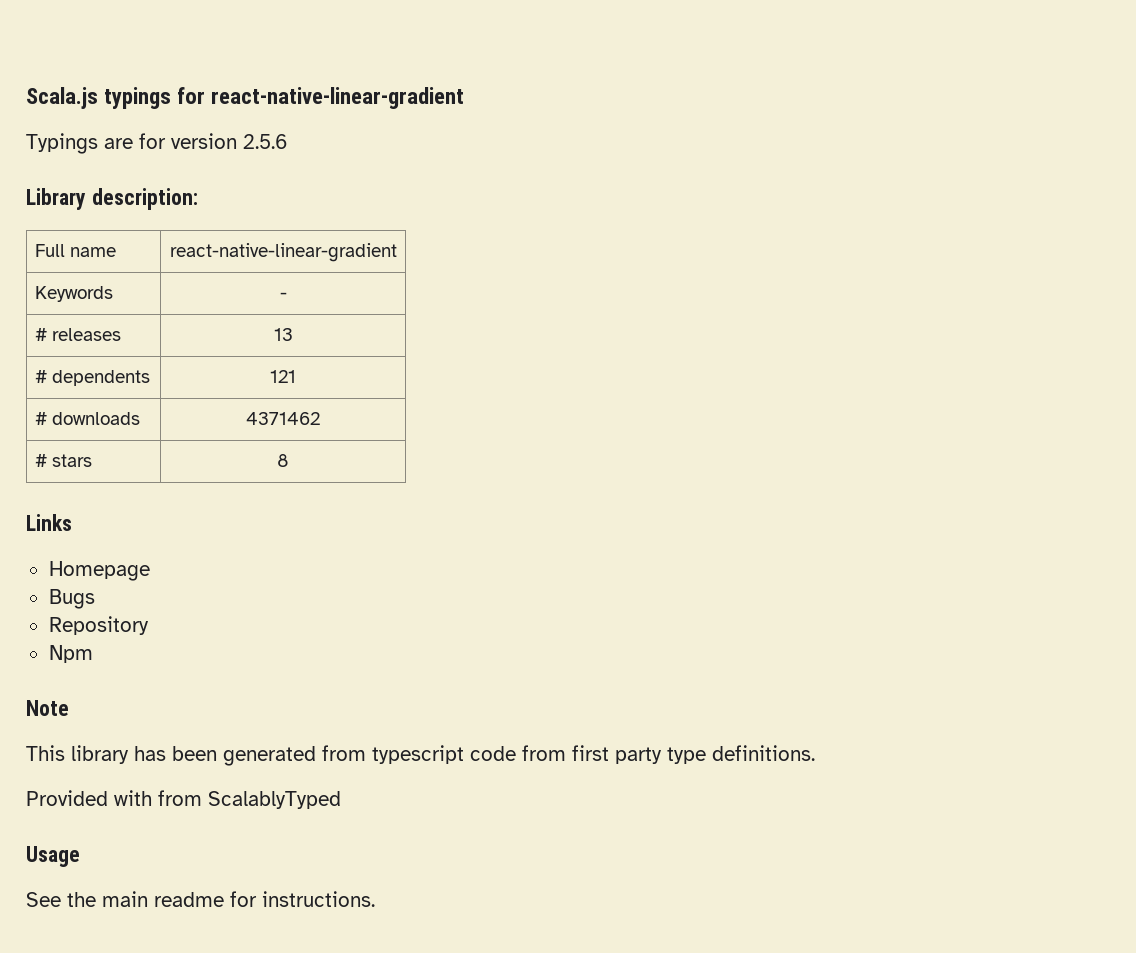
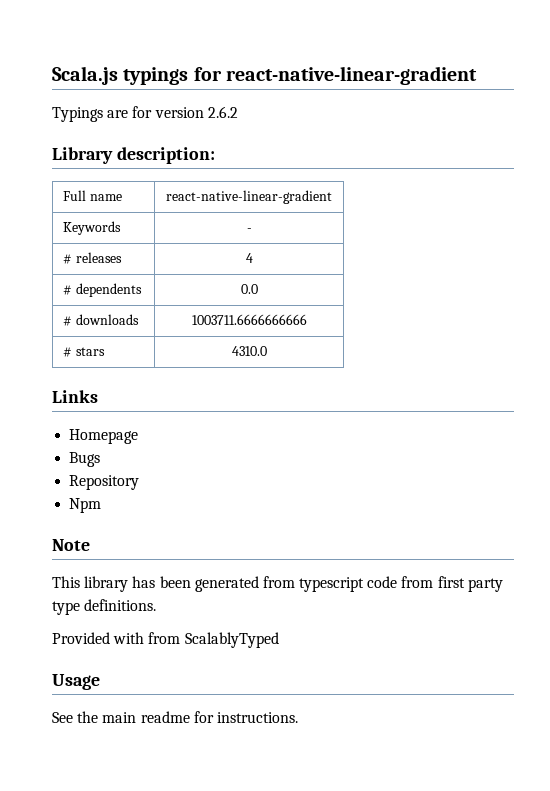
[243,134,288,149] 2.5.6 -> [207,106,238,118] 2.6.2
[273,328,293,341] 13 -> [245,253,253,263] 4
[270,370,296,383] 121 -> [240,284,258,294] 0.0
[246,412,320,425] 4371462 -> [191,314,307,325] 1003711.6666666666
[277,454,289,467] 8 -> [231,346,267,356] 4310.0

